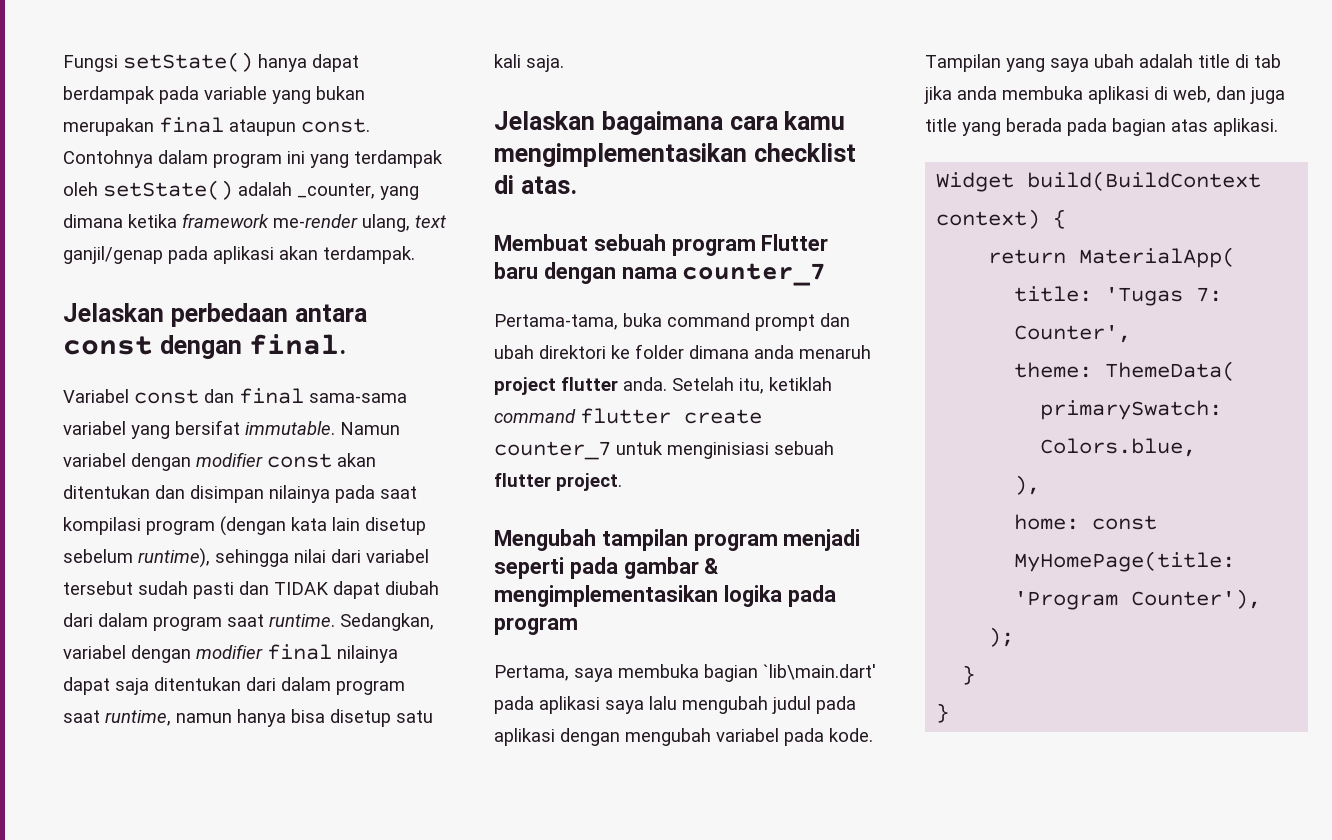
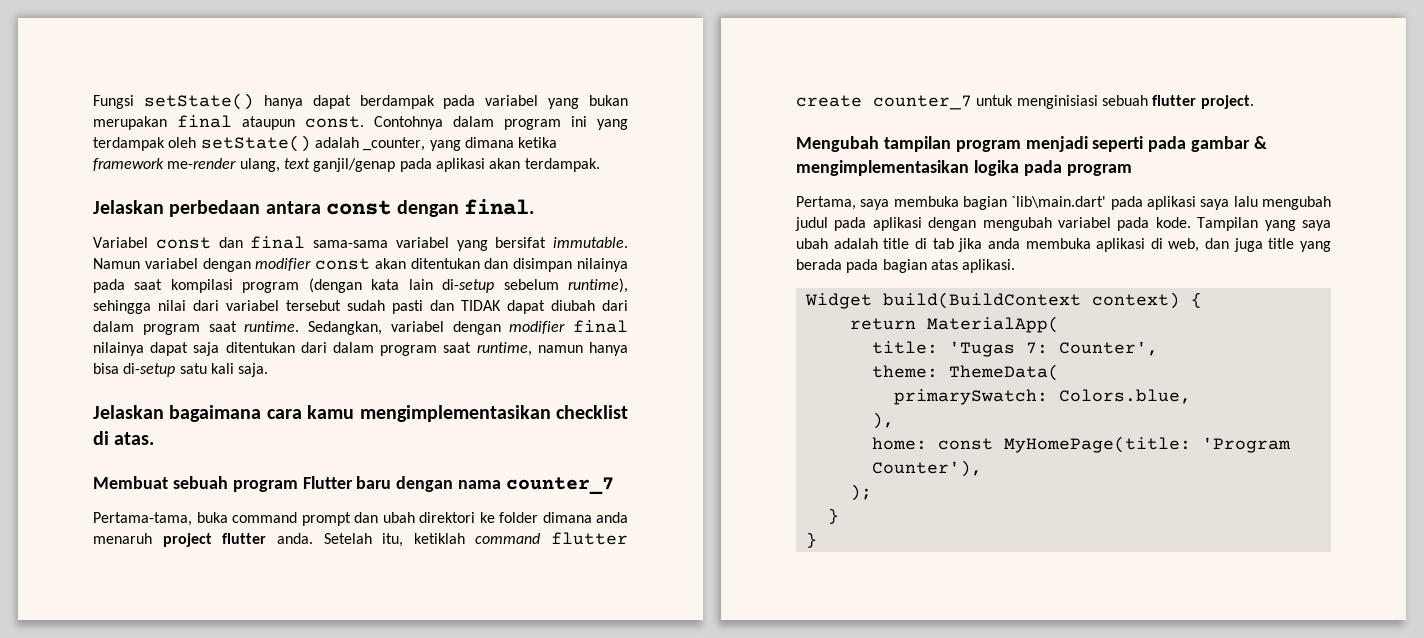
[204,86,267,100] variable -> [485,95,539,106] variabel
[365,517,426,535] disetup -> [442,279,495,293] di-setup
[330,709,391,727] disetup -> [123,363,176,377] di-setup

